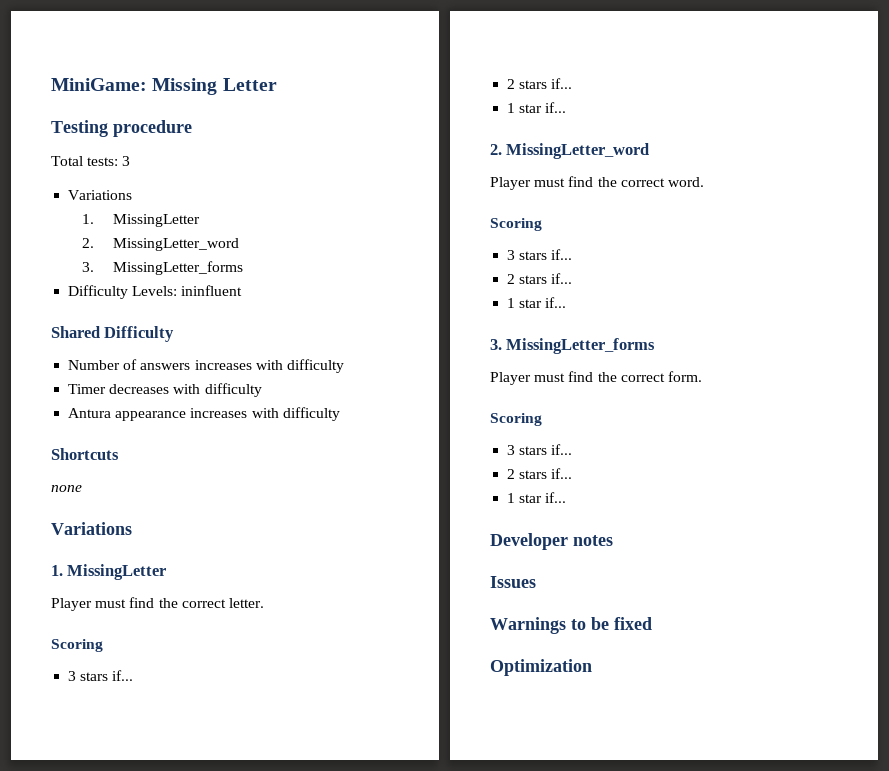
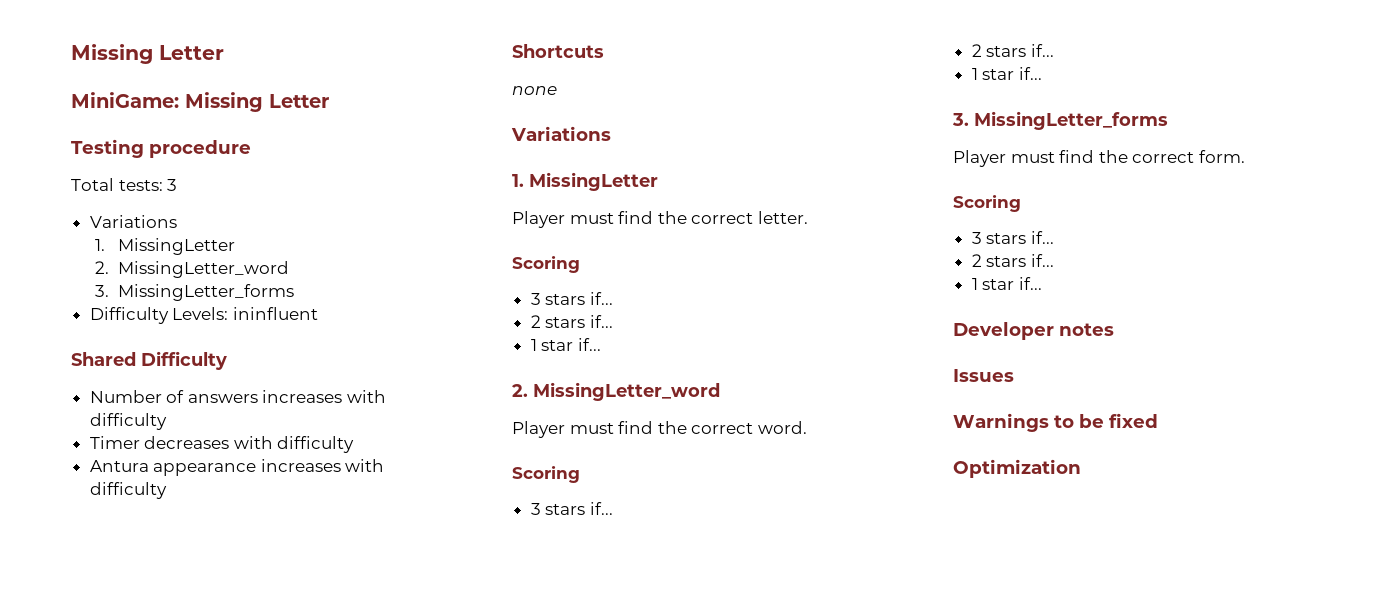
(51, 84) none -> [71,44,224,64] Missing Letter //

